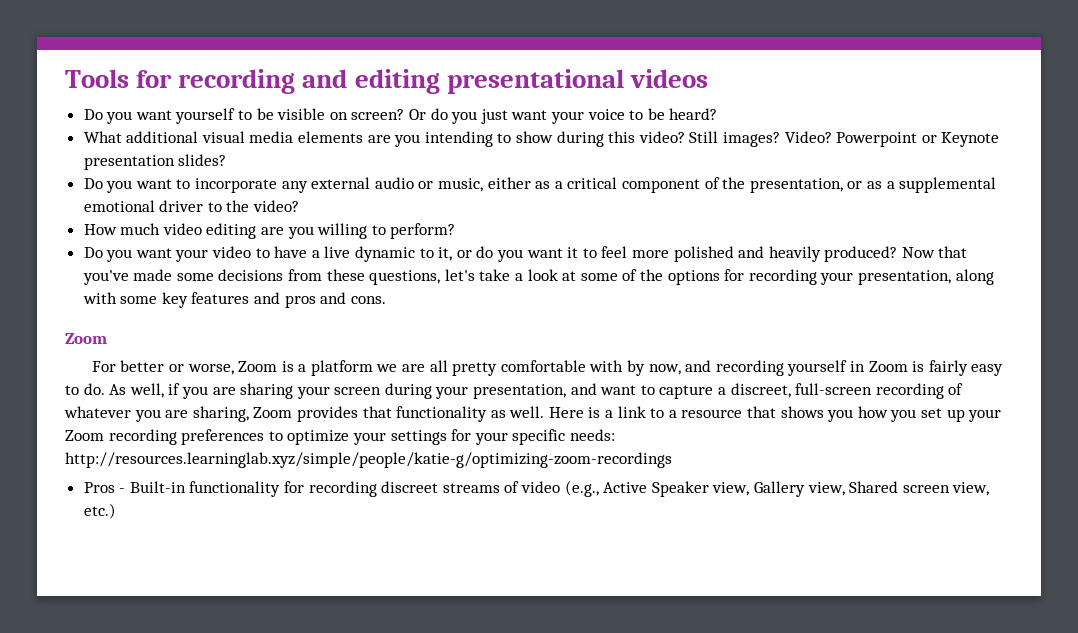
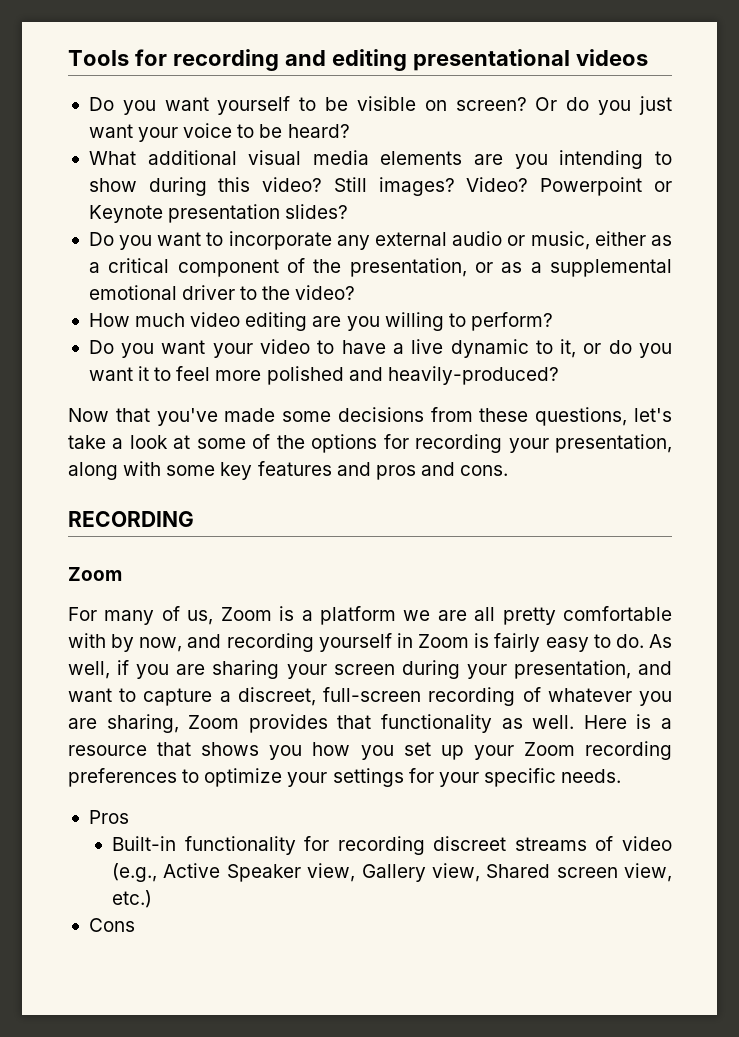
[768,246,898,262] heavily produced? -> [387,366,559,385] heavily-produced? //
(386, 300) none -> [68,511,194,527] // RECORDING
[120,360,234,375] better or worse, -> [104,606,214,625] many of us,
[617,406,677,418] link to a -> (673, 723) none
[569,429,615,441] [65,452,672,468] needs: http://resources.learninglab.xyz/simple/people/katie-g/optimizing-zoom-recordings -> [561,769,622,783] needs.
[119,488,126,493] - -> (129, 817) //
(116, 511) none -> [88,918,135,932] // Cons

